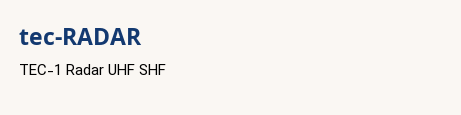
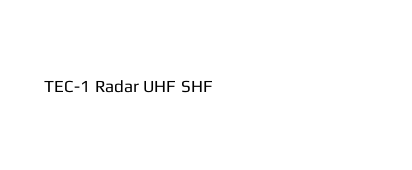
[19,28,142,45] tec-RADAR // -> (44, 86) none

